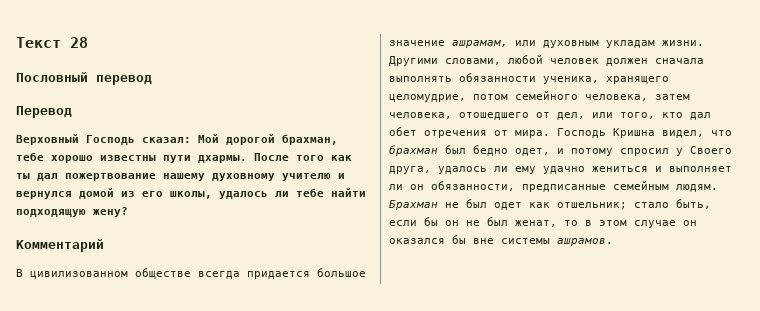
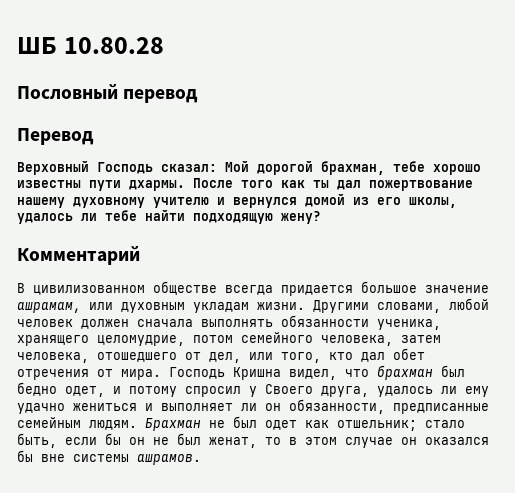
[16,37,88,48] Текст 28 -> [17,37,165,54] ШБ 10.80.28

